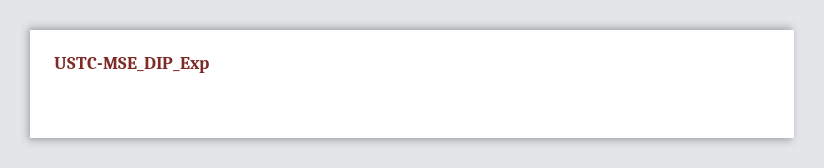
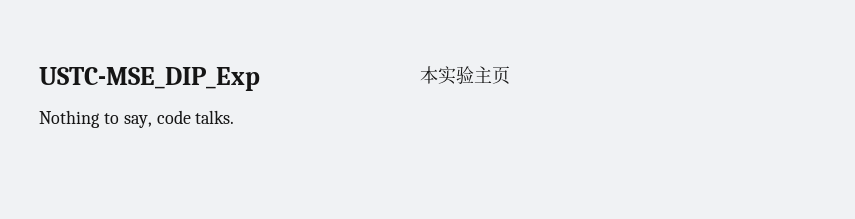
(209, 65) none -> [39,110,235,128] [420,66,510,85] // Nothing to say, code talks. // 本实验主页

